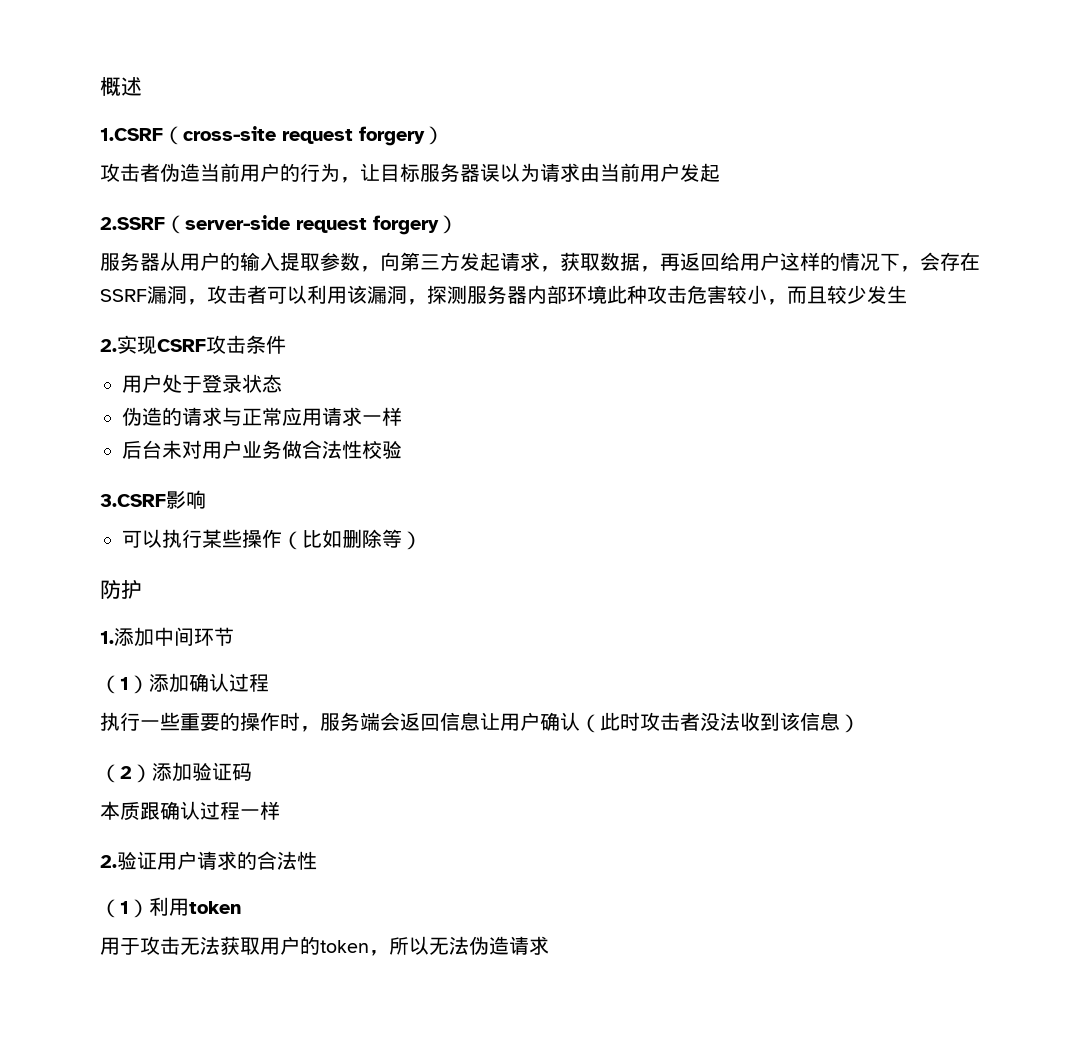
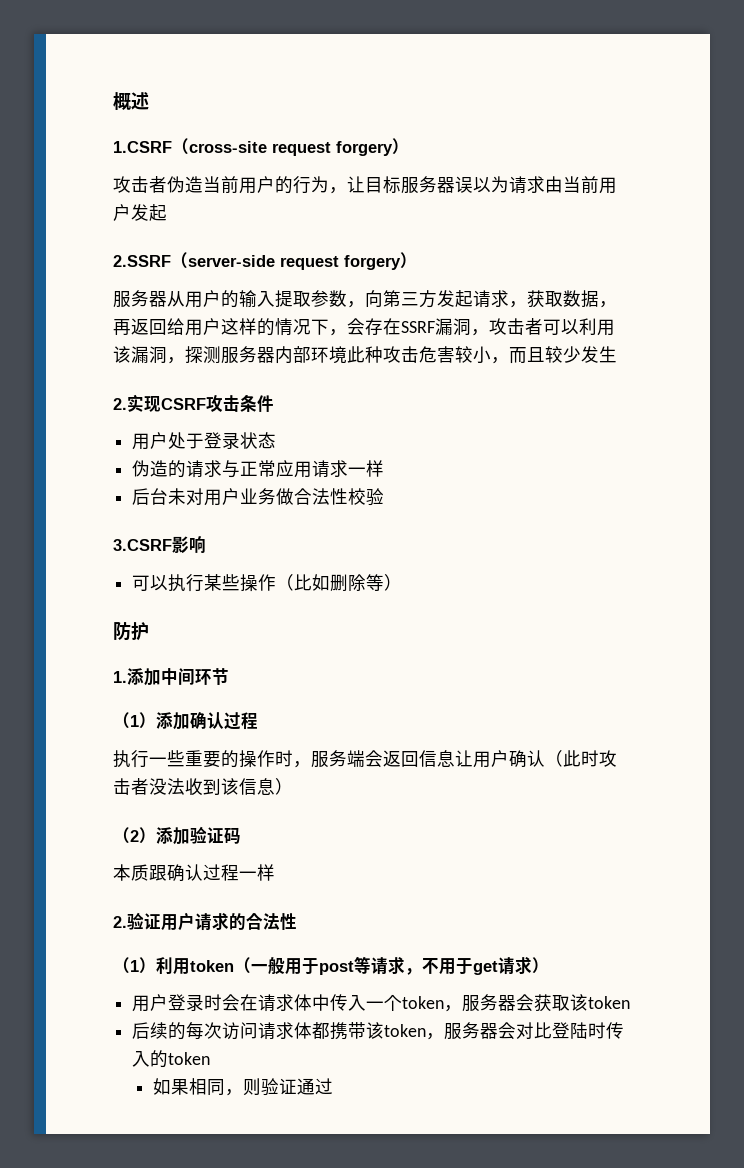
[100,936,549,956] // 用于攻击无法获取用户的token，所以无法伪造请求 -> [234,956,549,975] [132,994,631,1012] [132,1022,625,1040] [132,1050,211,1068] [152,1078,333,1096] （一般用于post等请求，不用于get请求） // 用户登录时会在请求体中传入一个token，服务器会获取该token // 后续的每次访问请求体都携带该token，服务器会对比登陆时传入的token // 如果相同，则验证通过

